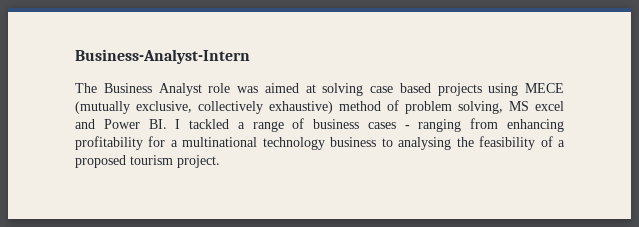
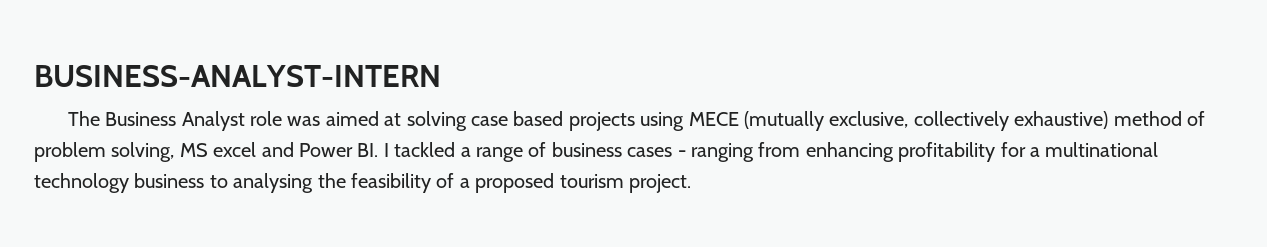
[75,49,250,64] Business-Analyst-Intern -> [34,65,441,87] BUSINESS-ANALYST-INTERN

